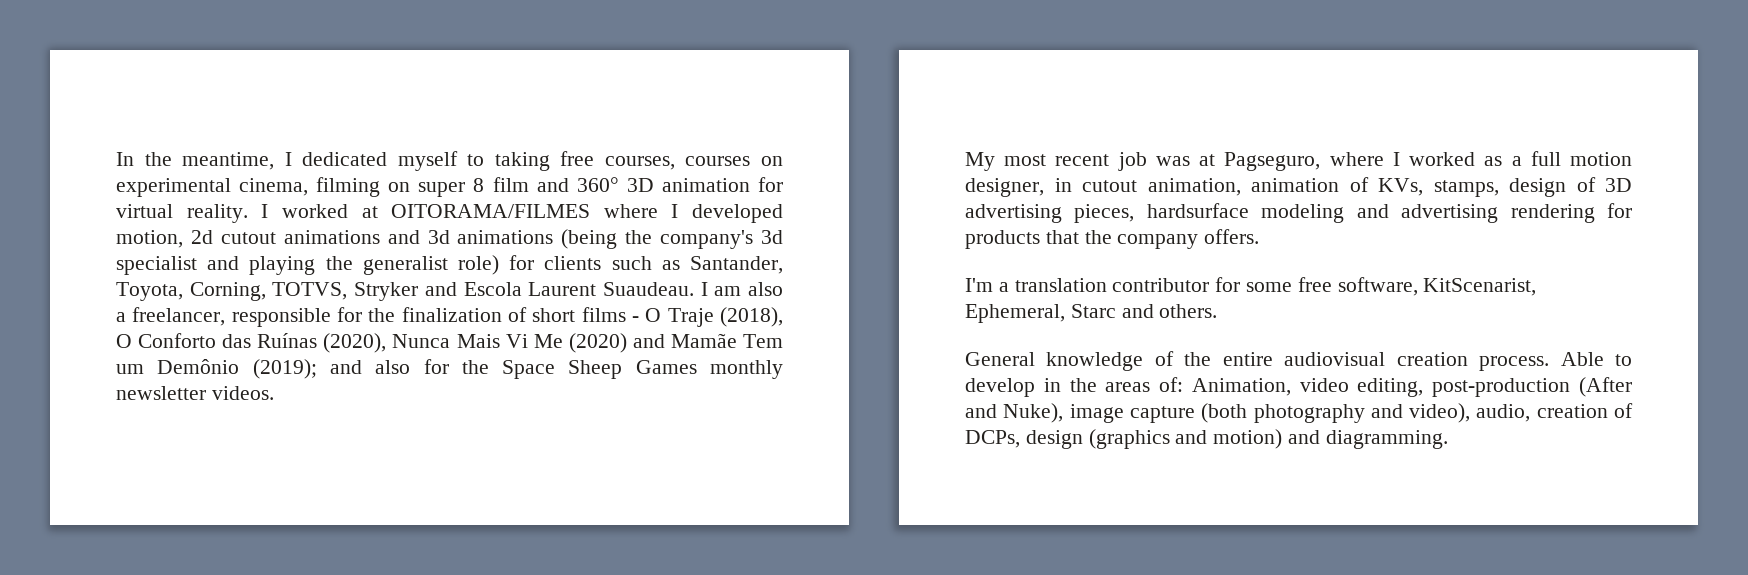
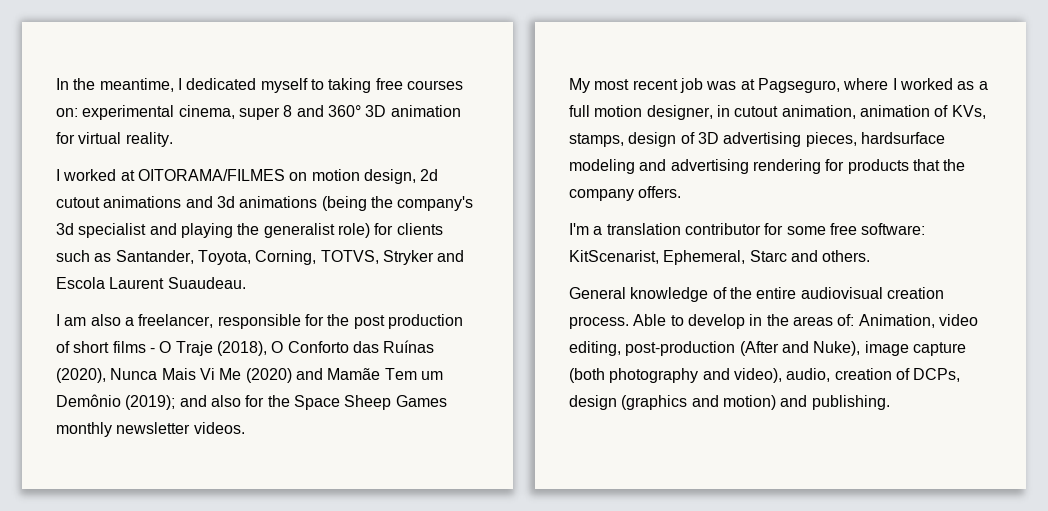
[604,156,783,170] [116,177,411,197] courses, courses on experimental cinema, filming on -> [406,80,463,90] [56,105,235,120] courses on: experimental cinema,
[492,177,529,192] film -> (293, 111) none
(248, 213) none -> (173, 139) //
[603,204,783,223] [116,230,183,248] where I developed motion, -> [289,169,416,184] on motion design,
(694, 289) none -> (246, 283) //
[401,307,502,322] finalization -> [353,314,463,329] post production
[1337,277,1418,296] software, -> [861,223,926,235] software:
[1325,430,1448,449] diagramming. -> [811,395,890,410] publishing.

